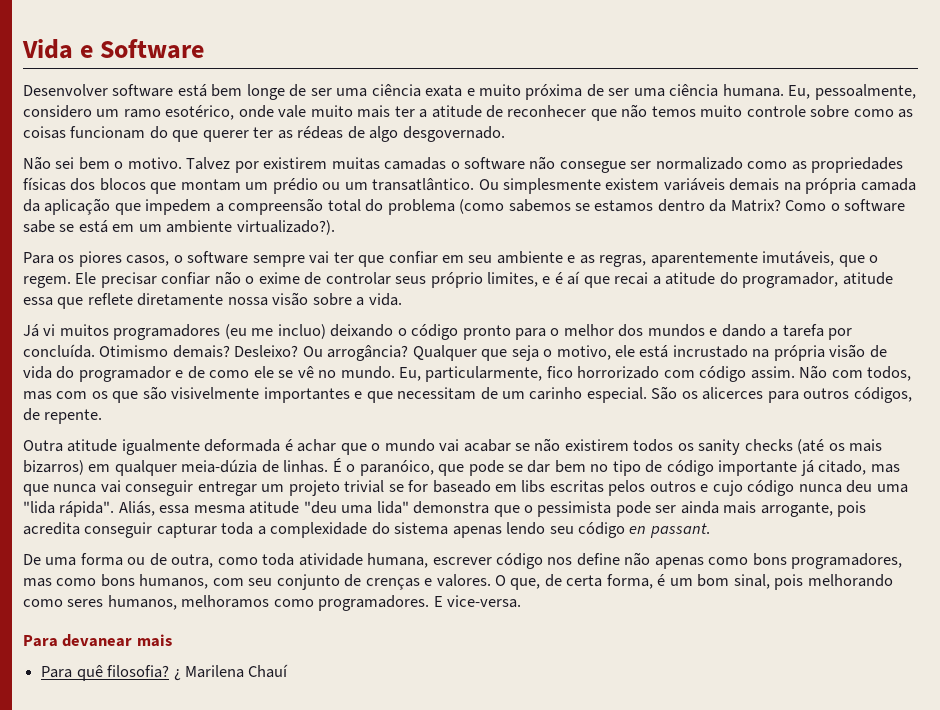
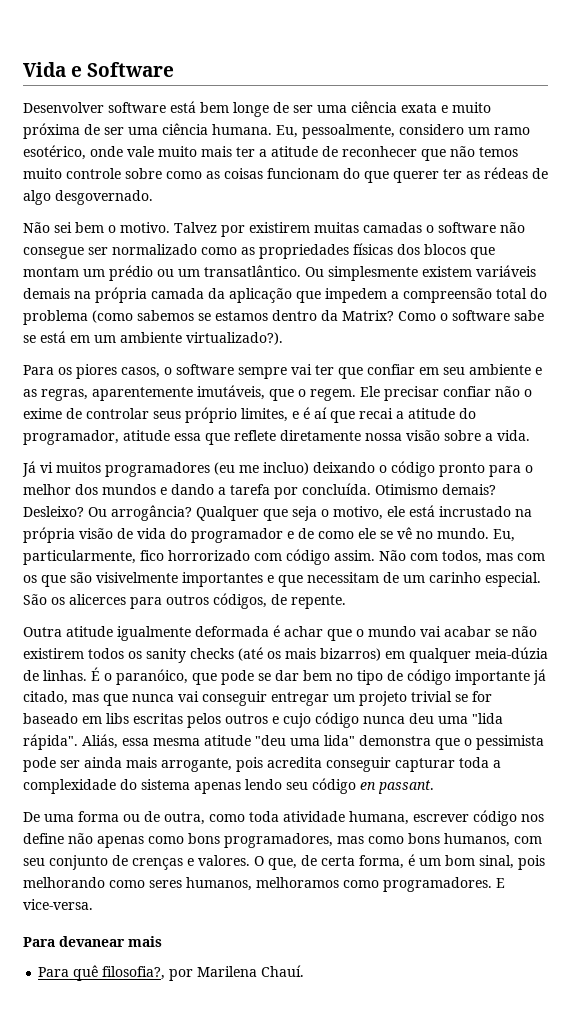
[107,664,289,681] filosofia? ¿ Marilena Chauí -> [102,965,305,981] filosofia?, por Marilena Chauí.

